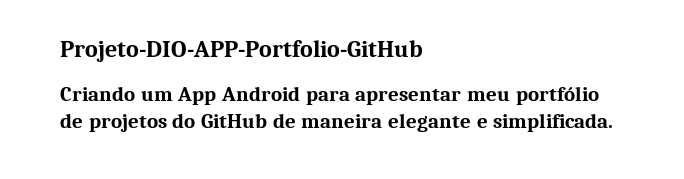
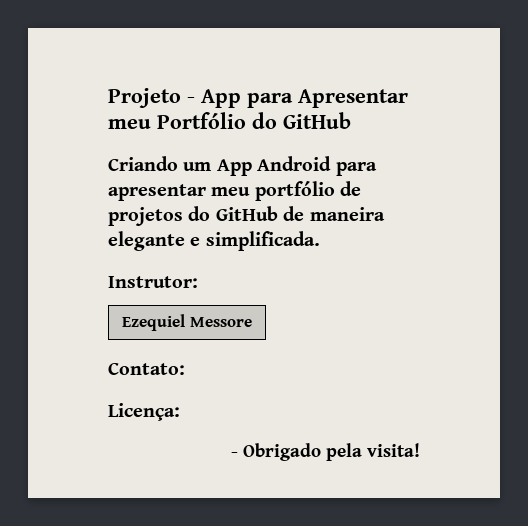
[60,40,423,62] Projeto-DIO-APP-Portfolio-GitHub -> [108,88,408,108] [108,112,351,129] Projeto - App para Apresentar meu Portfólio do GitHub
(614, 122) none -> [108,276,198,288] [122,314,252,331] [108,362,185,375] [108,403,180,421] [231,443,420,461] // Instrutor: // Ezequiel Messore // Contato: // Licença: // - Obrigado pela visita!

